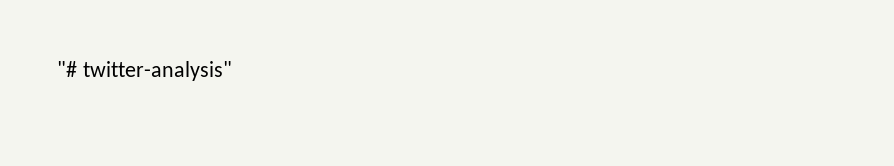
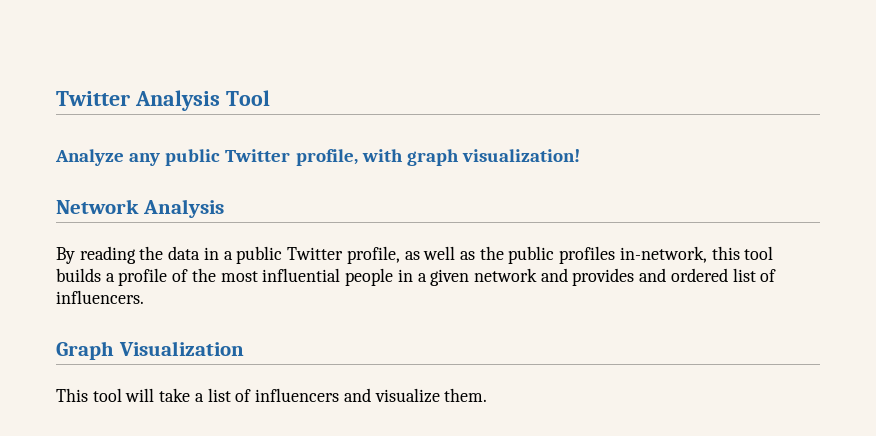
[57,61,232,81] "# twitter-analysis" -> [56,90,270,111] [55,149,580,166] [56,199,224,218] [56,246,774,264] [56,268,777,286] [56,290,144,304] [56,341,244,360] [56,388,488,403] Twitter Analysis Tool // Analyze any public Twitter profile, with graph visualization! // Network Analysis // By reading the data in a public Twitter profile, as well as the public profiles in-network, this tool builds a profile of the most influential people in a given network and provides and ordered list of influencers. // Graph Visualization // This tool will take a list of influencers and visualize them.

